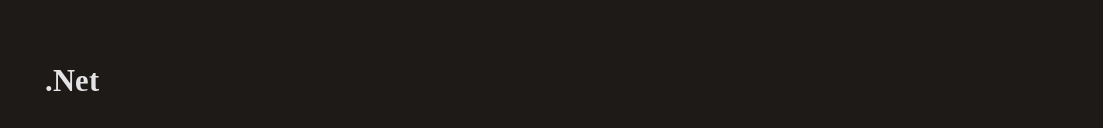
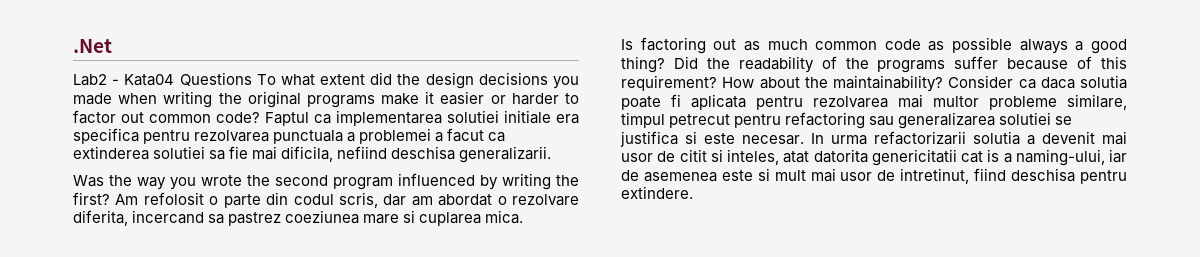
(100, 80) none -> [73,72,579,89] [73,91,579,108] [73,110,579,126] [73,128,506,144] [73,146,552,163] [73,173,579,190] [73,192,580,208] [73,210,524,226] [621,37,1127,54] [621,56,1127,73] [621,75,1127,92] [621,94,1127,110] [621,112,1073,129] [620,131,1127,147] [621,149,1127,166] [621,168,1127,184] [621,186,693,199] // Lab2 - Kata04 Questions To what extent did the design decisions you made when writing the original programs make it easier or harder to factor out common code? Faptul ca implementarea solutiei initiale era specifica pentru rezolvarea punctuala a problemei a facut ca extinderea solutiei sa fie mai dificila, nefiind deschisa generalizarii. // Was the way you wrote the second program influenced by writing the first? Am refolosit o parte din codul scris, dar am abordat o rezolvare diferita, incercand sa pastrez coeziunea mare si cuplarea mica. // Is factoring out as much common code as possible always a good thing? Did the readability of the programs suffer because of this requirement? How about the maintainability? Consider ca daca solutia poate fi aplicata pentru rezolvarea mai multor probleme similare, timpul petrecut pentru refactoring sau generalizarea solutiei se justifica si este necesar. In urma refactorizarii solutia a devenit mai usor de citit si inteles, atat datorita genericitatii cat is a naming-ului, iar de asemenea este si mult mai usor de intretinut, fiind deschisa pentru extindere.

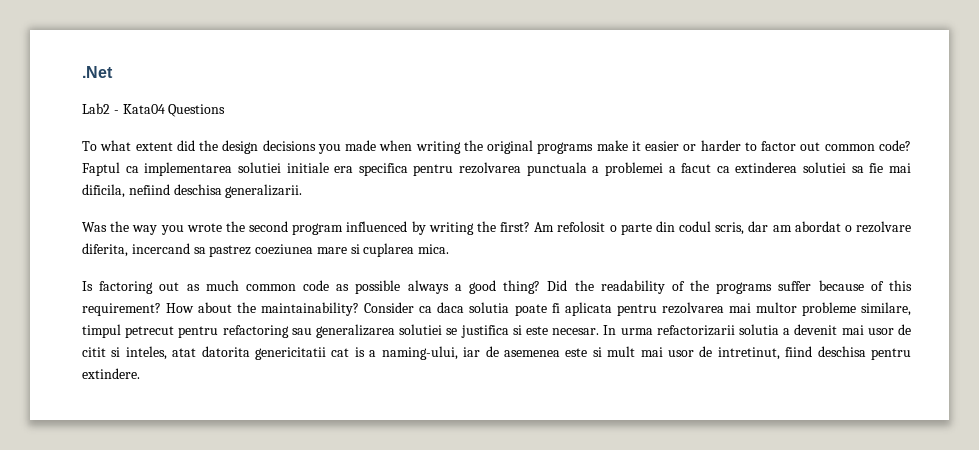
(252, 79) none -> (226, 110) //

